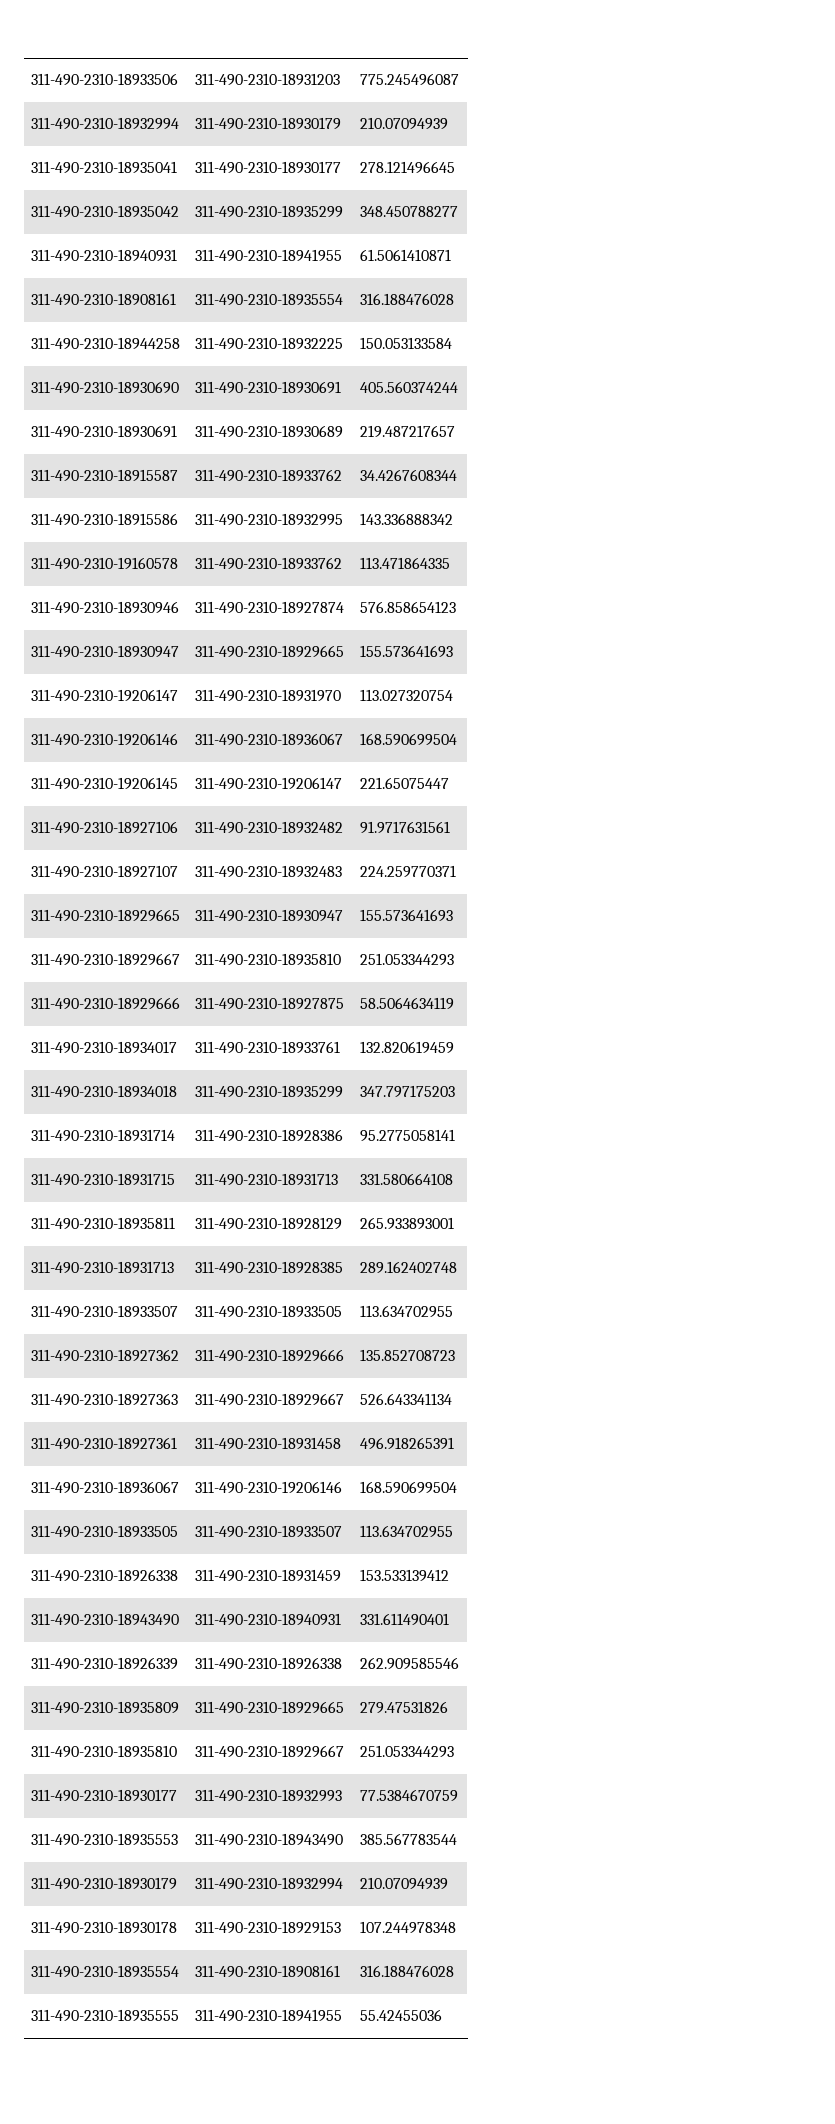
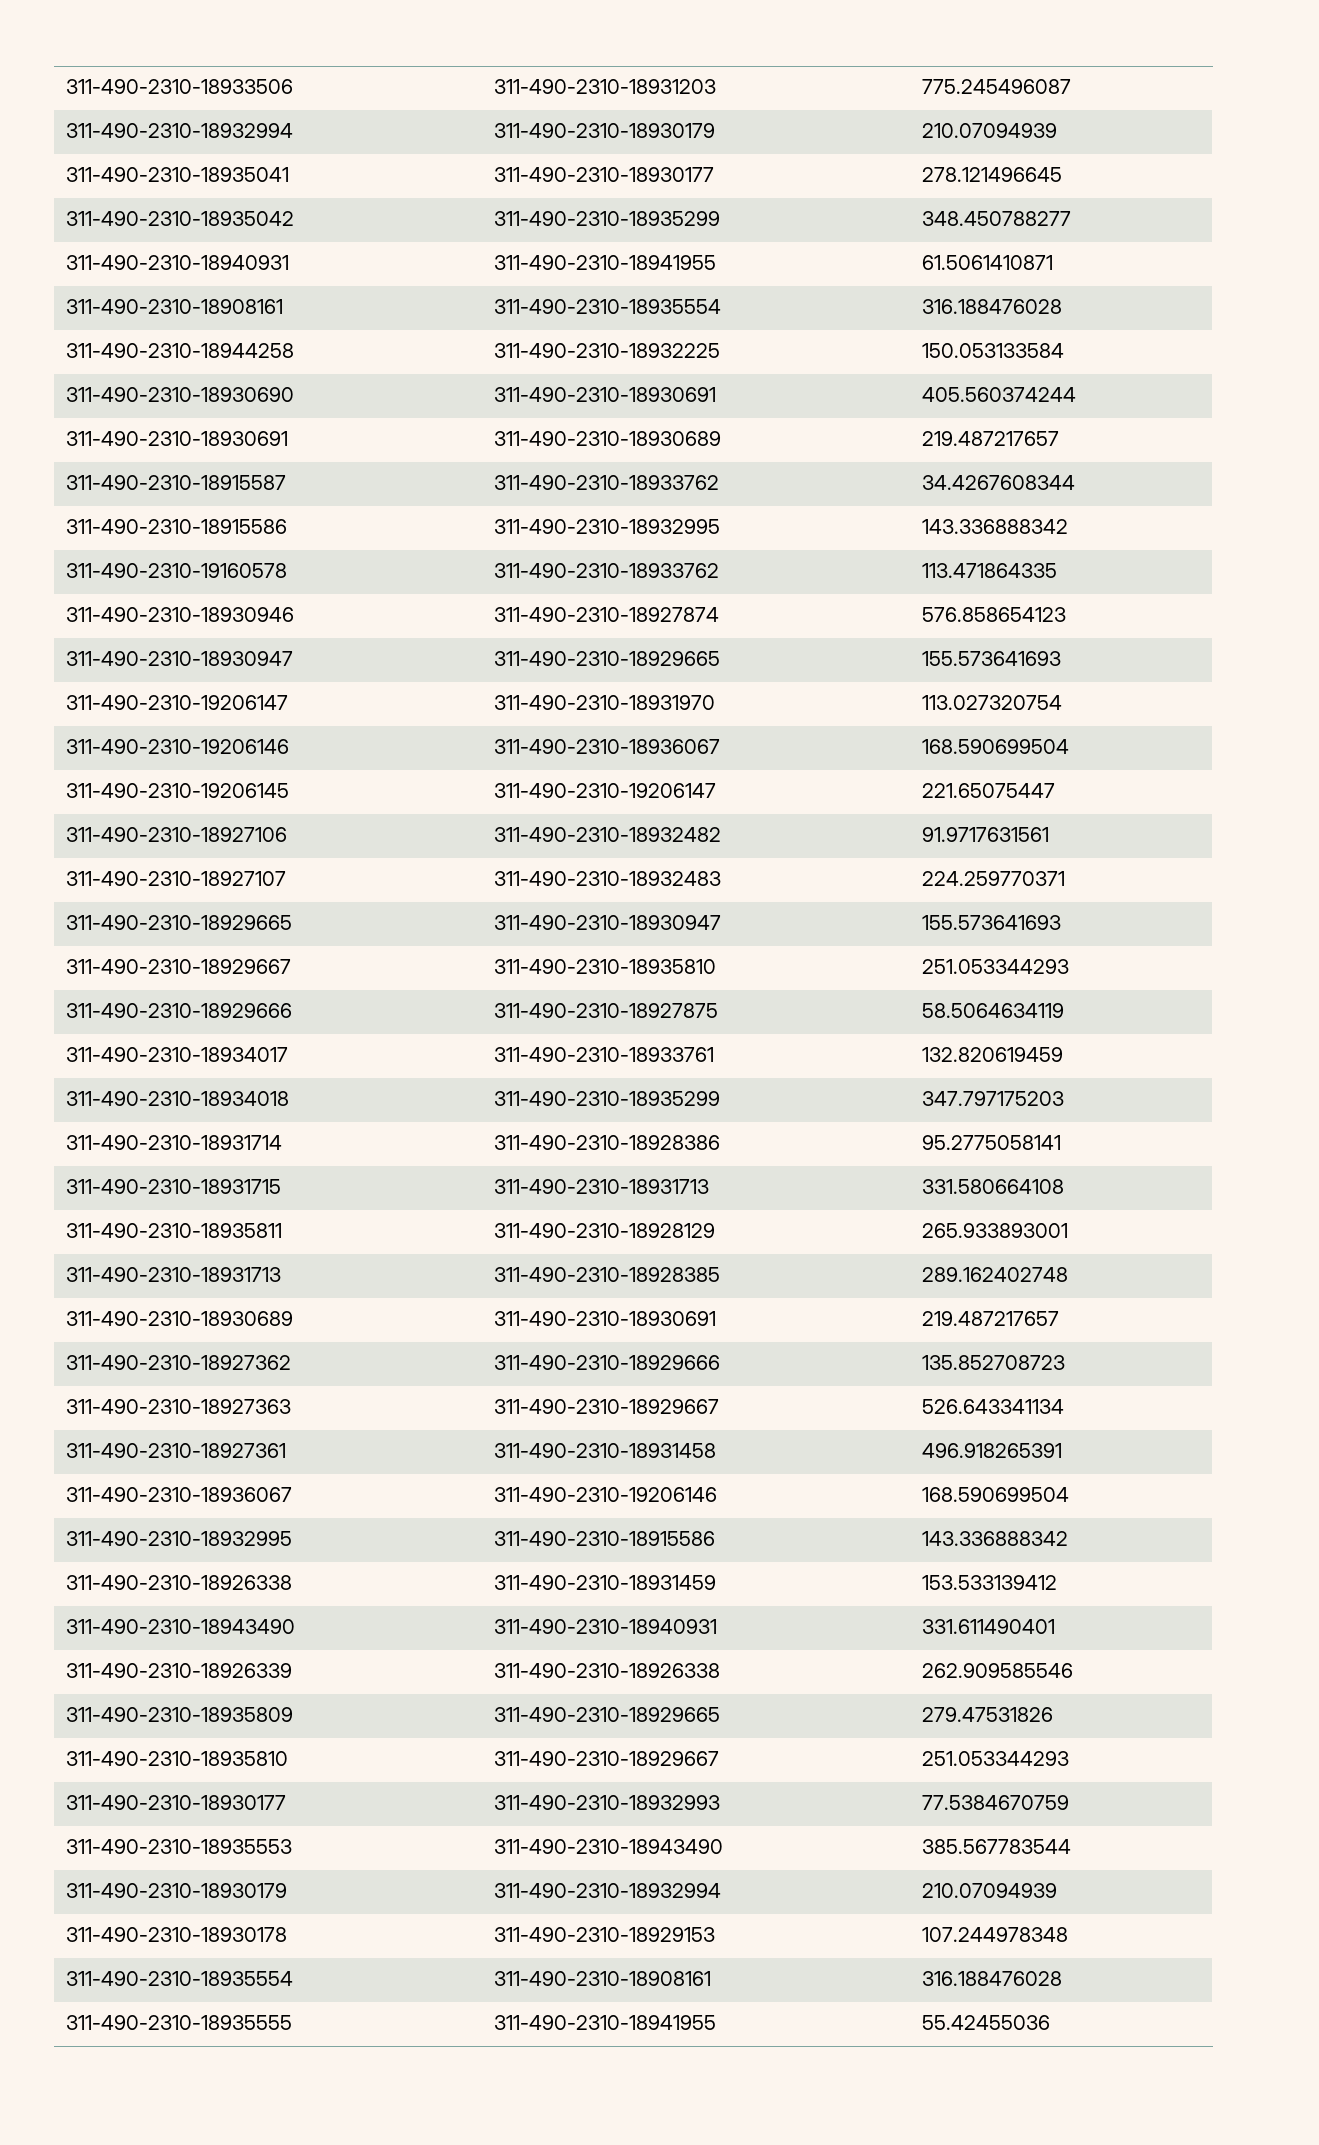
[31,1305,179,1318] [195,1305,343,1318] [360,1305,454,1318] 311-490-2310-18933507 | 311-490-2310-18933505 | 113.634702955 -> [66,1311,294,1326] [494,1311,717,1326] [922,1311,1060,1326] 311-490-2310-18930689 | 311-490-2310-18930691 | 219.487217657
[31,1525,179,1538] [195,1525,343,1538] [360,1525,454,1538] 311-490-2310-18933505 | 311-490-2310-18933507 | 113.634702955 -> [66,1531,293,1546] [494,1531,716,1546] [922,1531,1069,1546] 311-490-2310-18932995 | 311-490-2310-18915586 | 143.336888342

